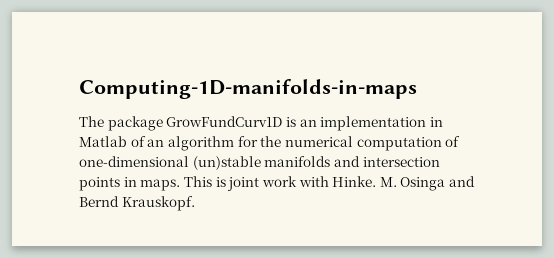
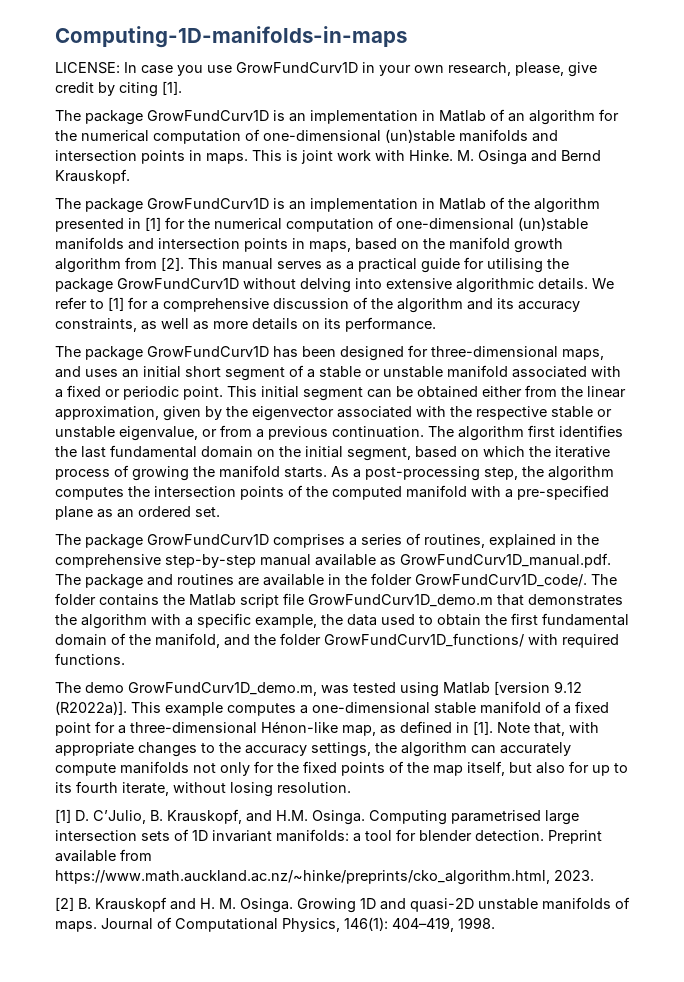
(417, 89) none -> [55,62,597,77] [55,81,182,97] // LICENSE: In case you use GrowFundCurv1D in your own research, please, give credit by citing [1].
(195, 203) none -> [55,197,600,213] [55,217,588,232] [55,237,563,253] [55,257,569,273] [55,278,614,293] [55,297,580,313] [55,317,436,332] [55,345,604,361] [55,365,621,381] [55,385,626,401] [55,406,612,421] [55,425,623,441] [55,445,610,461] [55,465,614,481] [55,485,609,500] [55,506,220,520] [55,533,599,549] [55,553,611,568] [55,573,617,589] [55,593,623,608] [55,613,629,629] [55,633,619,648] [55,653,125,665] [55,681,582,697] [55,701,609,716] [55,721,599,736] [55,742,571,757] [55,761,628,776] [55,781,351,797] [55,809,579,825] [55,829,602,844] [55,849,152,862] [55,870,594,885] [55,897,630,913] [55,917,495,932] // The package GrowFundCurv1D is an implementation in Matlab of the algorithm presented in [1] for the numerical computation of one-dimensional (un)stable manifolds and intersection points in maps, based on the manifold growth algorithm from [2]. This manual serves as a practical guide for utilising the package GrowFundCurv1D without delving into extensive algorithmic details. We refer to [1] for a comprehensive discussion of the algorithm and its accuracy constraints, as well as more details on its performance. // The package GrowFundCurv1D has been designed for three-dimensional maps, and uses an initial short segment of a stable or unstable manifold associated with a fixed or periodic point. This initial segment can be obtained either from the linear approximation, given by the eigenvector associated with the respective stable or unstable eigenvalue, or from a previous continuation. The algorithm first identifies the last fundamental domain on the initial segment, based on which the iterative process of growing the manifold starts. As a post-processing step, the algorithm computes the intersection points of the computed manifold with a pre-specified plane as an ordered set. // The package GrowFundCurv1D comprises a series of routines, explained in the comprehensive step-by-step manual available as GrowFundCurv1D_manual.pdf. The package and routines are available in the folder GrowFundCurv1D_code/. The folder contains the Matlab script file GrowFundCurv1D_demo.m that demonstrates the algorithm with a specific example, the data used to obtain the first fundamental domain of the manifold, and the folder GrowFundCurv1D_functions/ with required functions. // The demo GrowFundCurv1D_demo.m, was tested using Matlab [version 9.12 (R2022a)]. This example computes a one-dimensional stable manifold of a fixed point for a three-dimensional Hénon-like map, as defined in [1]. Note that, with appropriate changes to the accuracy settings, the algorithm can accurately compute manifolds not only for the fixed points of the map itself, but also for up to its fourth iterate, without losing resolution. // [1] D. C’Julio, B. Krauskopf, and H.M. Osinga. Computing parametrised large intersection sets of 1D invariant manifolds: a tool for blender detection. Preprint available from https://www.math.auckland.ac.nz/~hinke/preprints/cko_algorithm.html, 2023. // [2] B. Krauskopf and H. M. Osinga. Growing 1D and quasi-2D unstable manifolds of maps. Journal of Computational Physics, 146(1): 404–419, 1998.

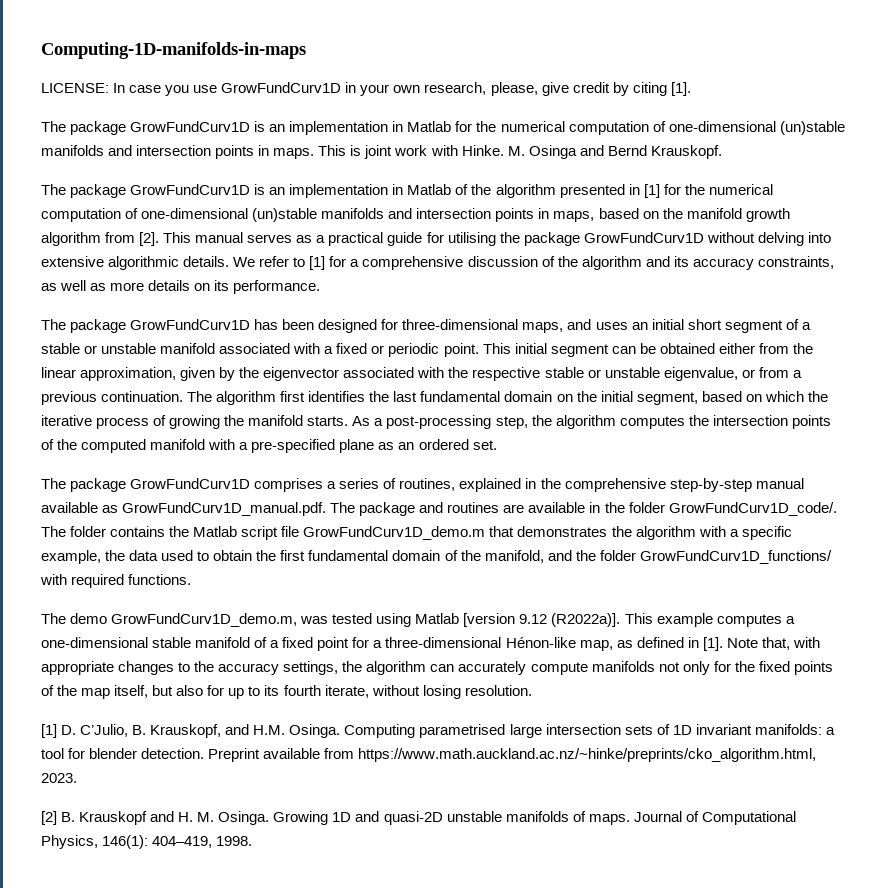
[490,109,595,125] of an algorithm -> (452, 126) none

